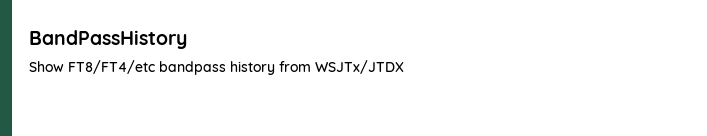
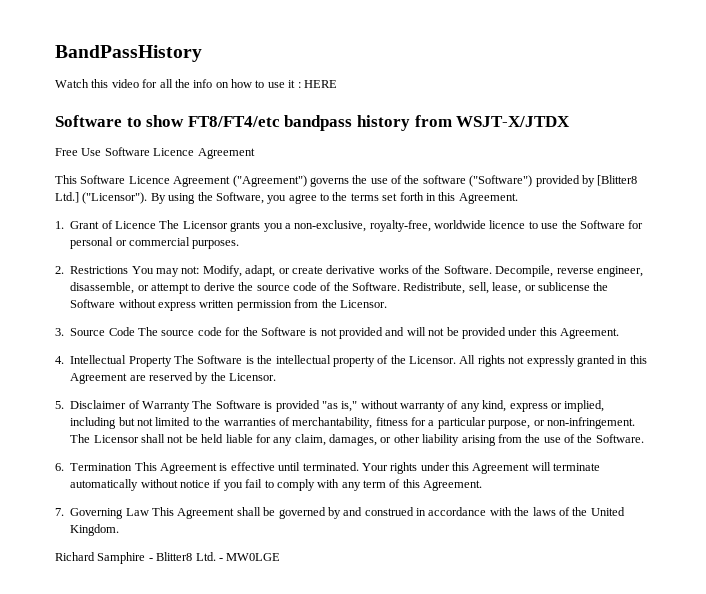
[29,60,404,75] Show FT8/FT4/etc bandpass history from WSJTx/JTDX -> [55,79,337,88] [55,115,571,131] [55,147,255,159] [55,175,638,187] [55,192,518,204] [55,220,644,232] [70,237,240,249] [55,265,643,277] [70,282,609,294] [70,299,387,311] [55,327,619,339] [55,355,647,367] [70,372,277,384] [55,400,605,412] [70,417,635,429] [70,434,644,446] [55,462,601,474] [70,479,483,491] [55,507,625,519] [70,524,120,536] [55,552,281,564] Watch this video for all the info on how to use it : HERE // Software to show FT8/FT4/etc bandpass history from WSJT-X/JTDX // Free Use Software Licence Agreement // This Software Licence Agreement ("Agreement") governs the use of the software ("Software") provided by [Blitter8 Ltd.] ("Licensor"). By using the Software, you agree to the terms set forth in this Agreement. // 1. Grant of Licence The Licensor grants you a non-exclusive, royalty-free, worldwide licence to use the Software for personal or commercial purposes. // 2. Restrictions You may not: Modify, adapt, or create derivative works of the Software. Decompile, reverse engineer, disassemble, or attempt to derive the source code of the Software. Redistribute, sell, lease, or sublicense the Software without express written permission from the Licensor. // 3. Source Code The source code for the Software is not provided and will not be provided under this Agreement. // 4. Intellectual Property The Software is the intellectual property of the Licensor. All rights not expressly granted in this Agreement are reserved by the Licensor. // 5. Disclaimer of Warranty The Software is provided "as is," without warranty of any kind, express or implied, including but not limited to the warranties of merchantability, fitness for a particular purpose, or non-infringement. The Licensor shall not be held liable for any claim, damages, or other liability arising from the use of the Software. // 6. Termination This Agreement is effective until terminated. Your rights under this Agreement will terminate automatically without notice if you fail to comply with any term of this Agreement. // 7. Governing Law This Agreement shall be governed by and construed in accordance with the laws of the United Kingdom. // Richard Samphire - Blitter8 Ltd. - MW0LGE

